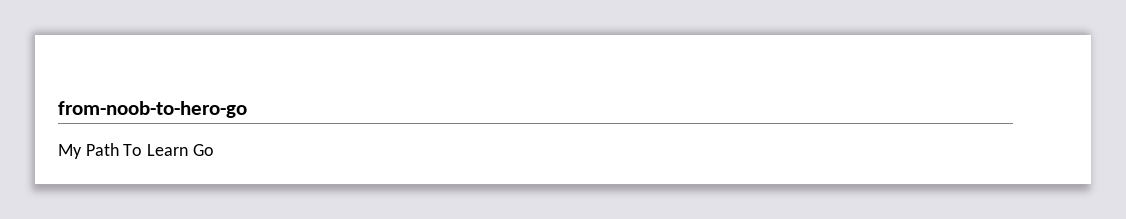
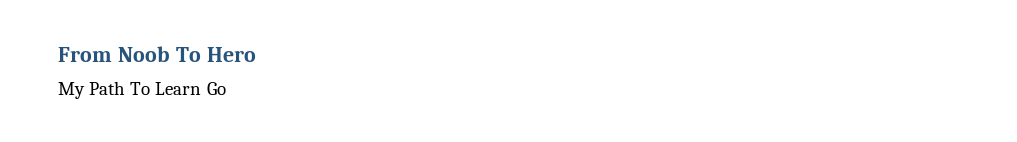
[58,101,247,118] from-noob-to-hero-go -> [58,46,256,62] From Noob To Hero

